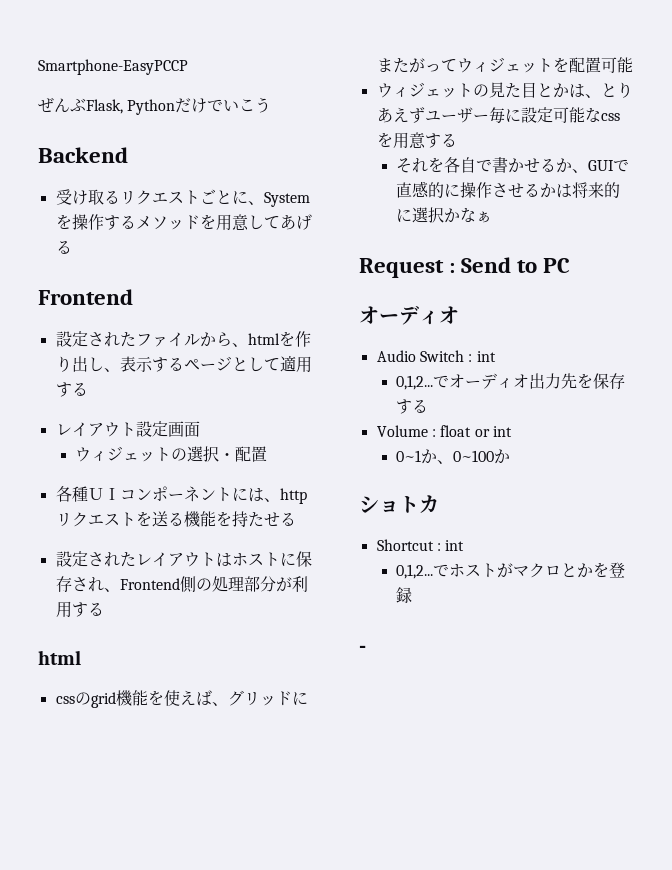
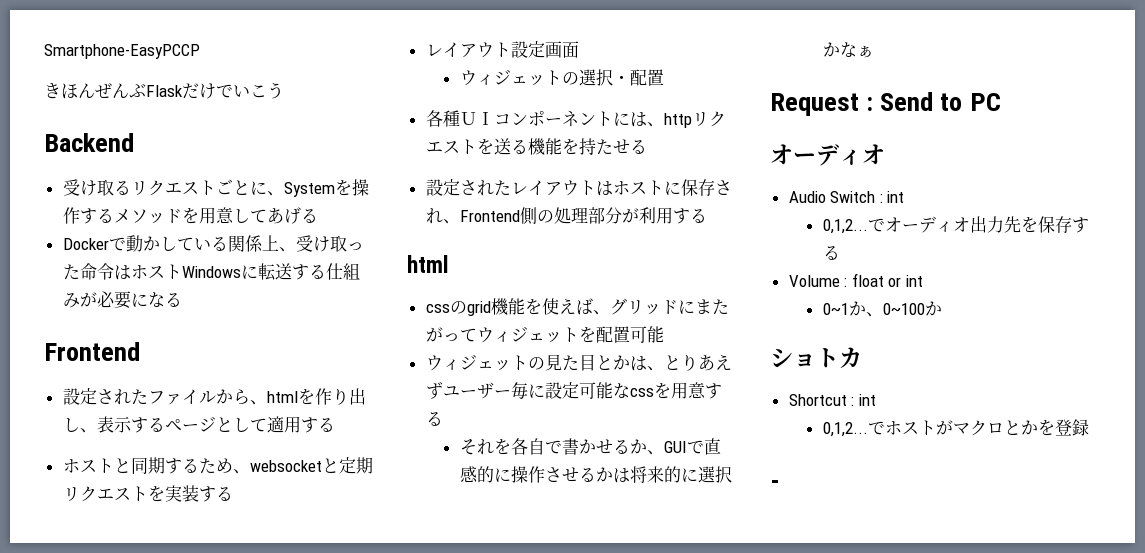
[38,97,176,115] ぜんぶFlask, Python -> [44,83,183,99] きほんぜんぶFlask
(72, 247) none -> [62,235,364,252] [62,263,360,281] [62,291,182,309] // Dockerで動かしている関係上、受け取った命令はホストWindowsに転送する仕組みが必要になる
(88, 389) none -> [62,457,373,474] [62,485,233,502] // ホストと同期するため、websocketと定期リクエストを実装する

